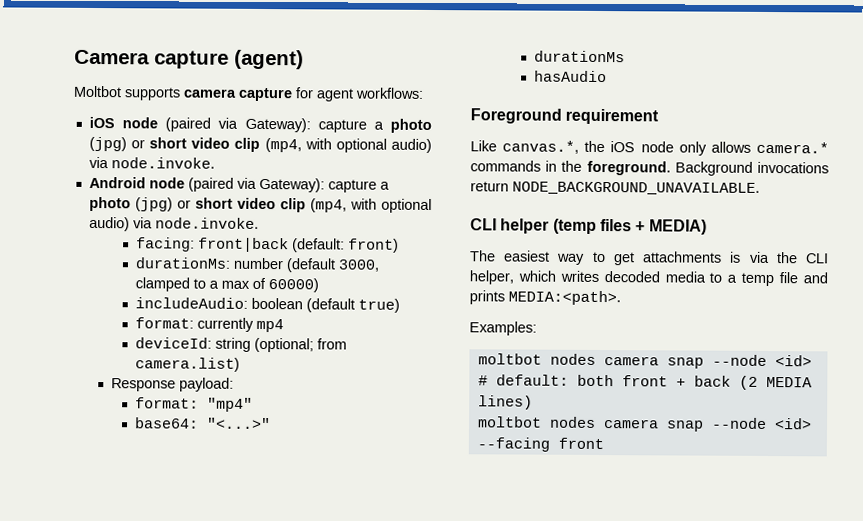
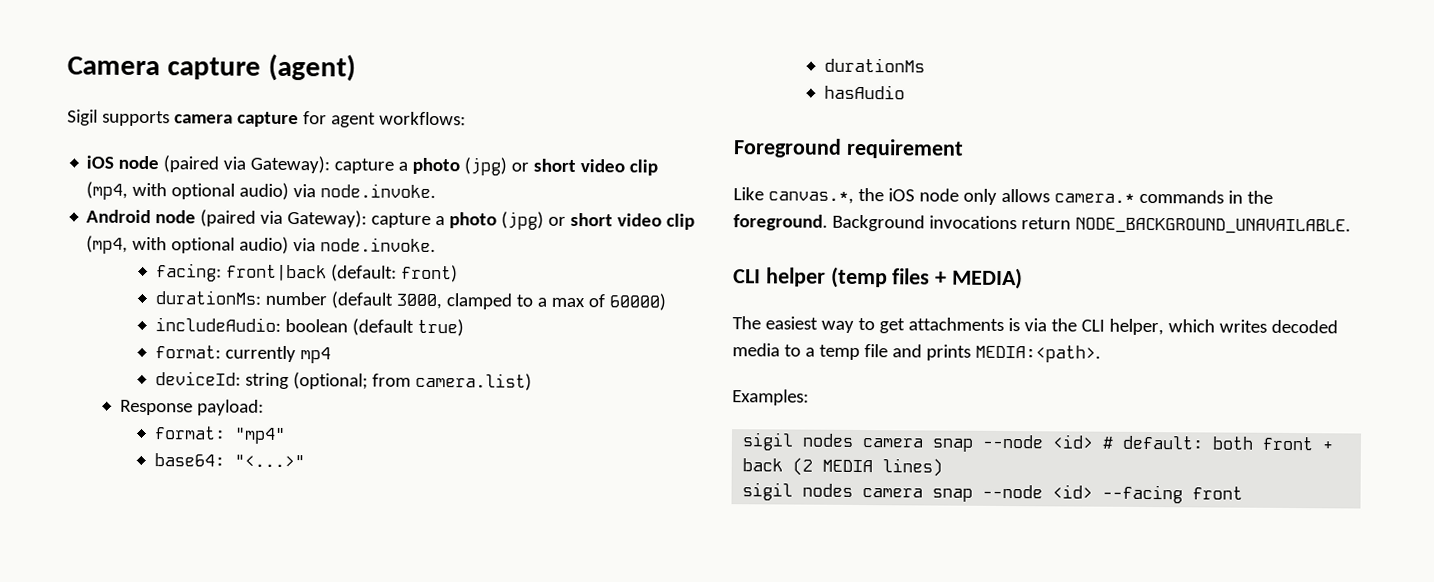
[73,85,122,98] Moltbot -> [67,109,98,126] Sigil
[477,353,542,365] moltbot -> [742,432,795,451] sigil
[477,416,542,428] moltbot -> [742,482,794,501] sigil

